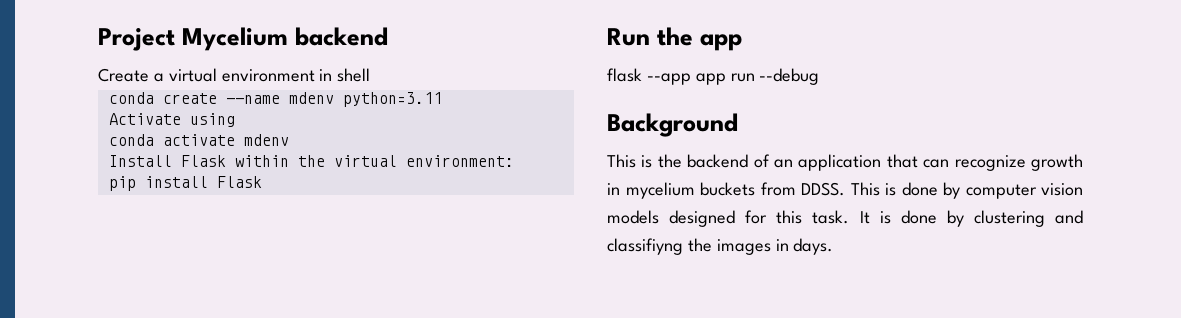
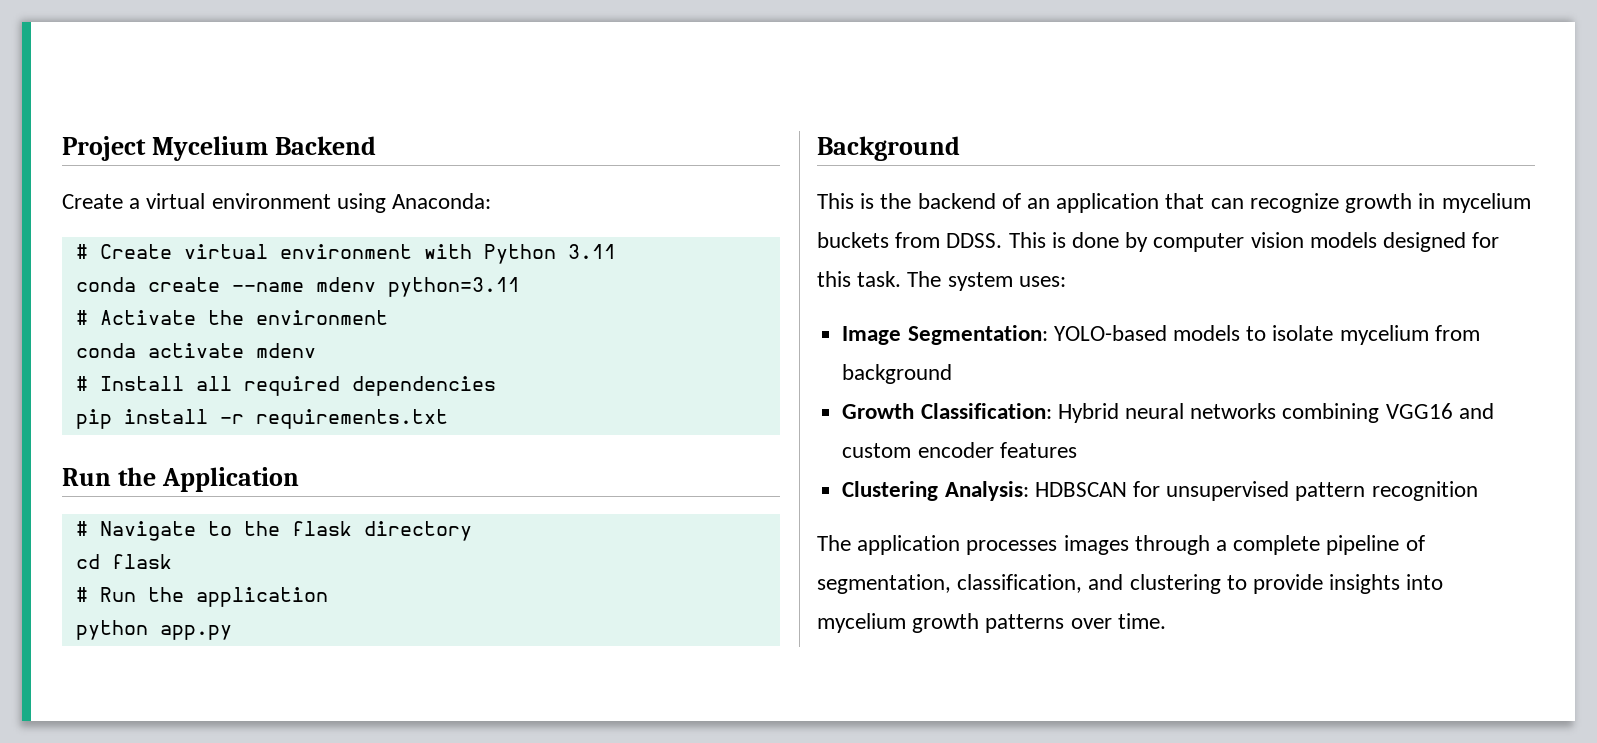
[295,27,388,46] backend -> [274,136,376,155] Backend
[319,68,371,82] in shell -> [336,193,492,213] [75,244,616,264] using Anaconda: // # Create virtual environment with Python 3.11
[108,113,235,127] Activate using -> [75,310,388,325] # Activate the environment
[108,155,514,167] Install Flask within the virtual environment: -> [75,376,496,396] # Install all required dependencies
[216,176,262,188] [607,27,742,51] [607,68,820,85] Flask // Run the app // flask --app app run --debug -> [219,409,448,429] [62,467,299,492] [75,521,472,541] [75,554,172,569] [75,587,328,607] [75,620,232,640] -r requirements.txt // Run the Application // # Navigate to the flask directory // cd flask // # Run the application // python app.py
[859,210,1083,227] [607,238,834,255] It is done by clustering and classifiyng the images in days. -> [907,271,1066,291] [842,325,1480,345] [842,364,953,384] [842,403,1494,423] [842,442,1077,458] [842,481,1478,501] [817,535,1425,555] [817,574,1444,594] [817,613,1166,633] The system uses: // Image Segmentation: YOLO-based models to isolate mycelium from background // Growth Classification: Hybrid neural networks combining VGG16 and custom encoder features // Clustering Analysis: HDBSCAN for unsupervised pattern recognition // The application processes images through a complete pipeline of segmentation, classification, and clustering to provide insights into mycelium growth patterns over time.

